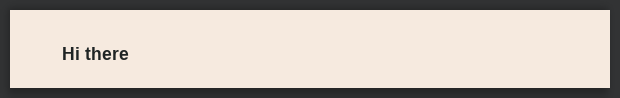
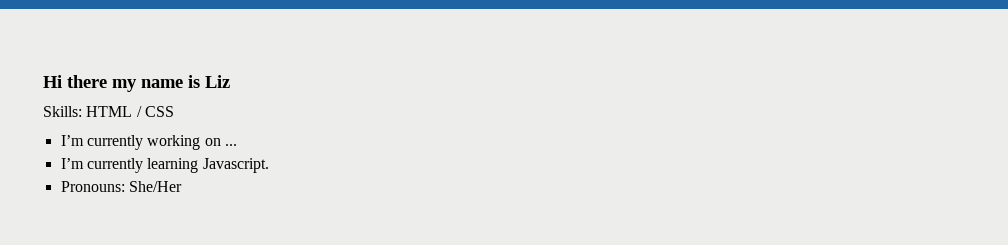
(129, 53) none -> [112,75,230,92] [43,106,174,117] [60,135,237,150] [60,158,269,173] [60,181,182,192] my name is Liz // Skills: HTML / CSS // I’m currently working on ... // I’m currently learning Javascript. // Pronouns: She/Her

